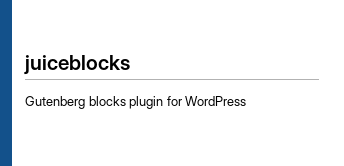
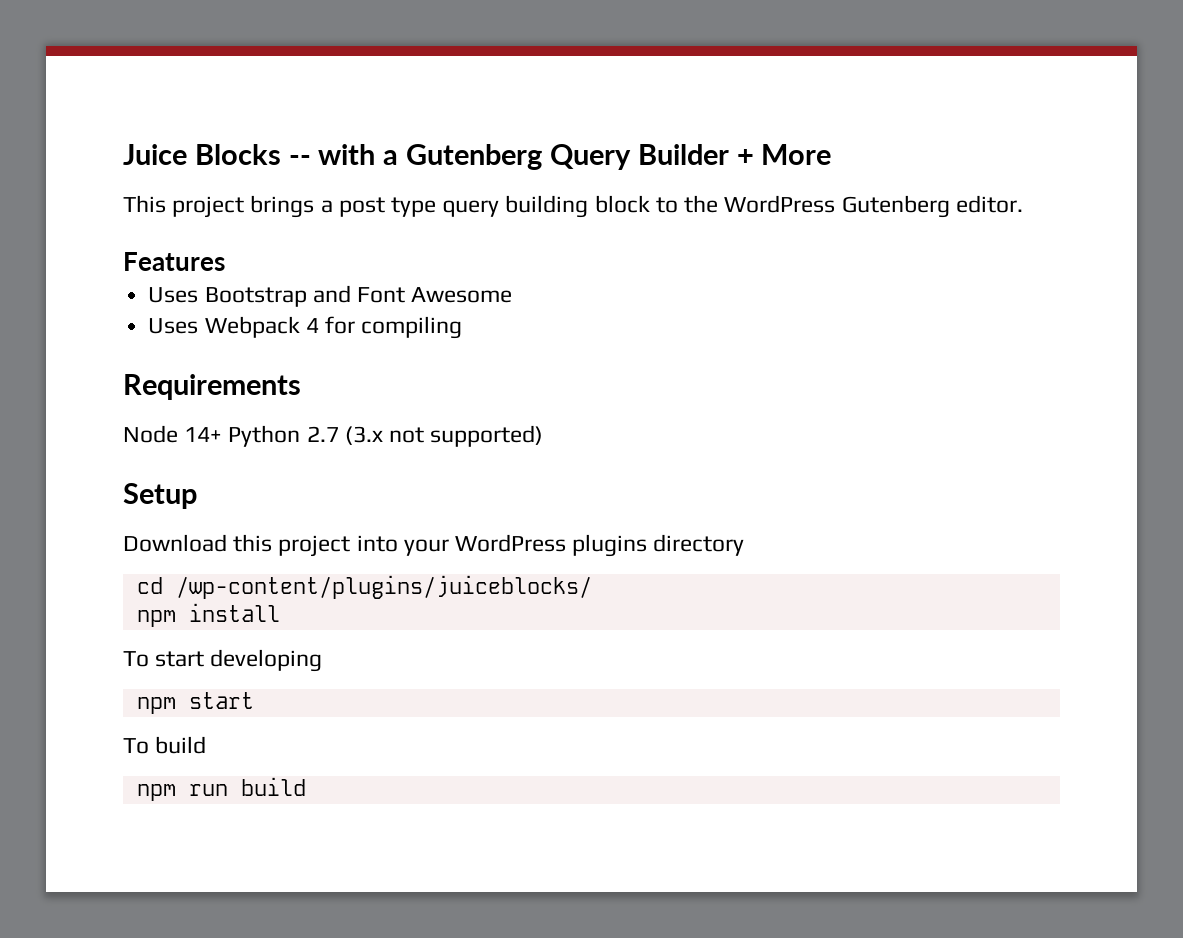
[24,55,130,75] [25,96,247,109] juiceblocks // Gutenberg blocks plugin for WordPress -> [123,144,832,170] [123,195,1023,218] [123,252,225,271] [148,285,513,307] [148,316,463,339] [123,374,301,400] [123,425,544,447] [123,483,197,509] [123,534,745,557] [136,575,592,599] [136,603,280,627] [123,649,323,672] [136,692,254,714] [123,736,207,754] [136,777,306,801] Juice Blocks -- with a Gutenberg Query Builder + More // This project brings a post type query building block to the WordPress Gutenberg editor. // Features // Uses Bootstrap and Font Awesome // Uses Webpack 4 for compiling // Requirements // Node 14+ Python 2.7 (3.x not supported) // Setup // Download this project into your WordPress plugins directory // cd /wp-content/plugins/juiceblocks/ // npm install // To start developing // npm start // To build // npm run build

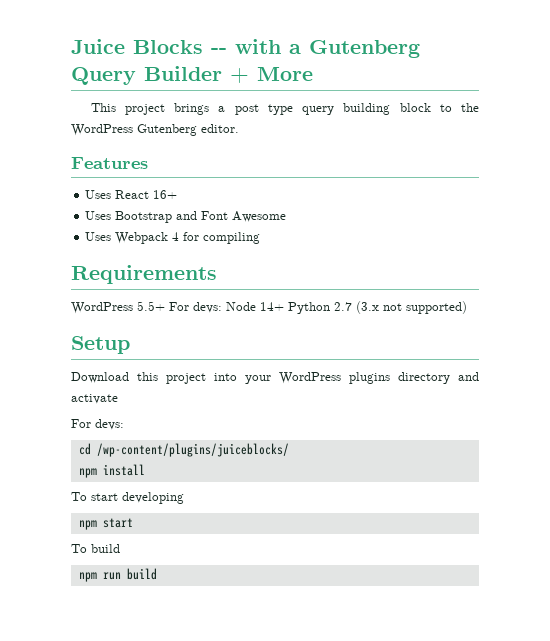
(225, 261) none -> [85,190,178,199] // Uses React 16+
(301, 387) none -> [71,301,222,314] WordPress 5.5+ For devs:
(745, 545) none -> [458,372,479,381] [71,394,118,404] [71,419,124,430] and activate // For devs:

